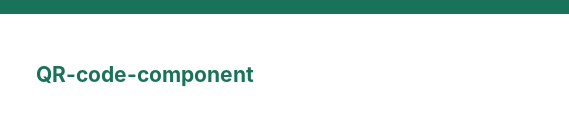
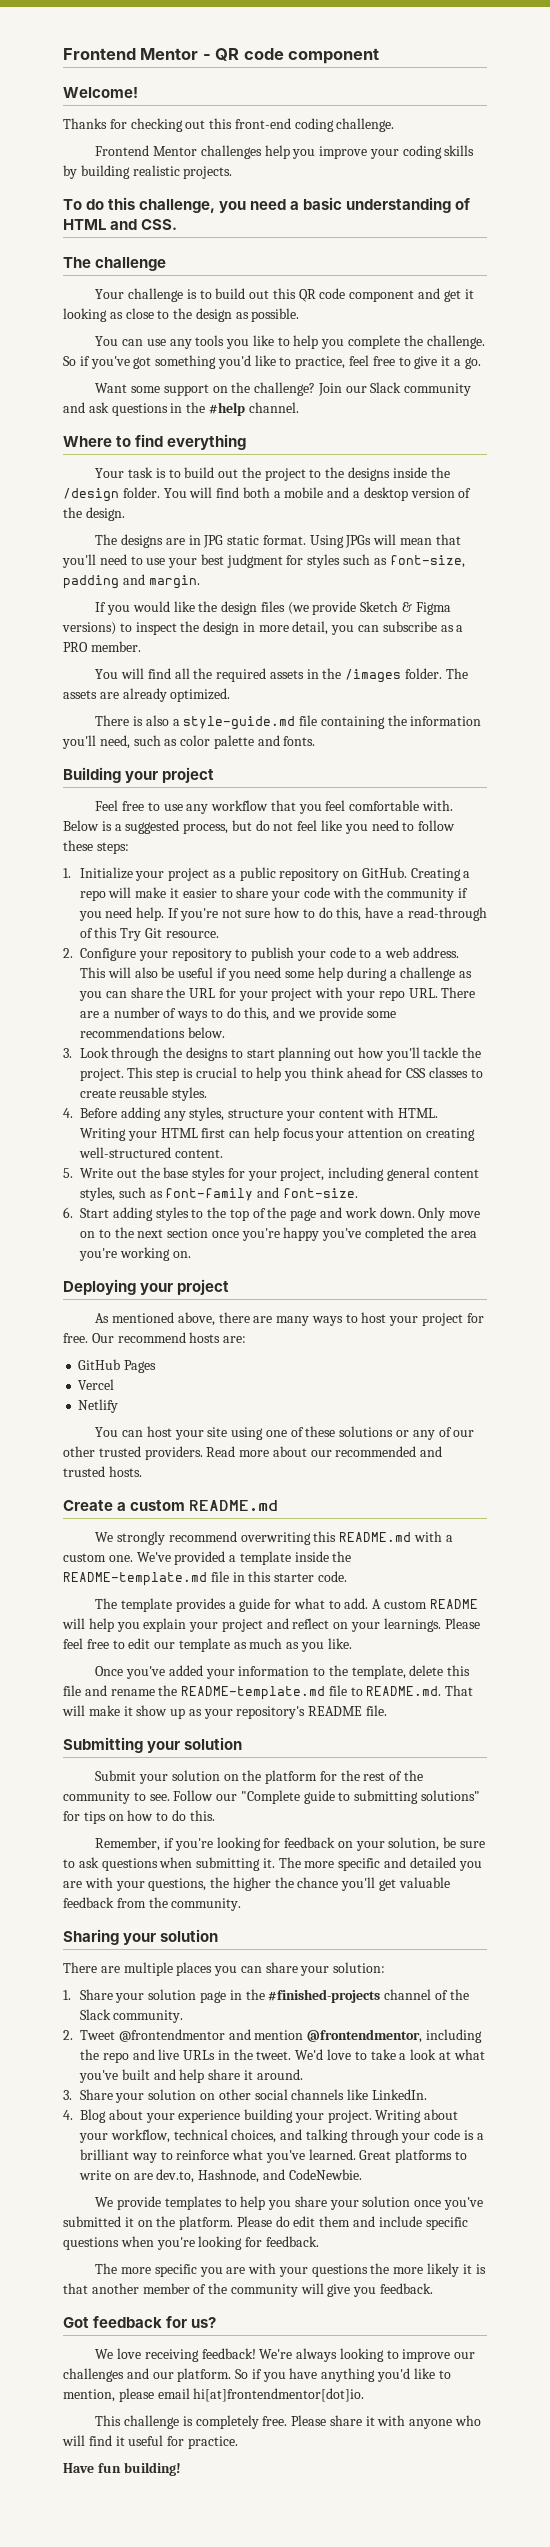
[36,66,254,87] QR-code-component -> [63,48,380,64] [63,87,138,98] [63,118,395,132] [95,145,475,159] [63,165,233,179] [63,197,471,213] [63,219,178,230] [63,257,167,271] [95,288,474,302] [63,308,300,322] [95,335,485,349] [63,355,481,369] [95,382,472,396] [63,402,299,416] [63,434,247,450] [95,467,450,481] [63,487,472,502] [63,507,125,521] [95,534,461,548] [62,554,465,568] [63,574,200,589] [95,601,451,615] [62,621,464,635] [63,641,141,652] [95,668,468,683] [63,688,231,702] [95,715,482,730] [62,735,316,749] [63,767,215,783] [95,800,453,814] [63,820,456,834] [63,840,129,854] [63,867,471,881] [79,887,469,901] [78,907,487,921] [79,927,219,941] [63,947,459,961] [80,967,473,981] [79,987,476,1001] [80,1007,396,1021] [80,1027,225,1038] [63,1047,482,1061] [79,1067,483,1081] [79,1087,208,1101] [63,1107,439,1121] [80,1127,475,1141] [79,1147,223,1158] [63,1167,479,1181] [80,1187,358,1201] [63,1207,481,1221] [80,1227,477,1241] [79,1247,191,1261] [63,1279,230,1295] [95,1312,484,1326] [63,1332,247,1343] [78,1359,157,1373] [78,1379,115,1390] [78,1399,119,1413] [95,1426,475,1440] [63,1446,443,1460] [63,1466,142,1477] [63,1500,279,1512] [95,1531,453,1545] [63,1551,352,1565] [63,1571,347,1586] [95,1598,478,1612] [62,1618,480,1632] [63,1638,352,1652] [95,1665,471,1679] [63,1685,474,1700] [62,1705,388,1719] [63,1737,243,1753] [95,1770,423,1784] [63,1790,481,1804] [63,1810,215,1824] [95,1837,485,1851] [63,1857,482,1871] [63,1877,450,1891] [63,1897,242,1911] [63,1929,219,1945] [63,1962,386,1976] [63,1989,469,2003] [79,2009,184,2023] [63,2029,482,2043] [80,2049,485,2063] [79,2069,303,2083] [63,2089,427,2103] [63,2109,459,2123] [79,2129,484,2143] [80,2149,468,2163] [79,2169,362,2183] [95,2196,483,2210] [63,2216,468,2230] [63,2236,319,2250] [95,2263,486,2277] [63,2283,434,2297] [63,2316,217,2328] [95,2348,476,2362] [63,2368,451,2382] [63,2388,365,2402] [95,2415,481,2429] [62,2435,238,2449] [63,2462,181,2476] Frontend Mentor - QR code component // Welcome! // Thanks for checking out this front-end coding challenge. // Frontend Mentor challenges help you improve your coding skills by building realistic projects. // To do this challenge, you need a basic understanding of HTML and CSS. // The challenge // Your challenge is to build out this QR code component and get it looking as close to the design as possible. // You can use any tools you like to help you complete the challenge. So if you've got something you'd like to practice, feel free to give it a go. // Want some support on the challenge? Join our Slack community and ask questions in the #help channel. // Where to find everything // Your task is to build out the project to the designs inside the /design folder. You will find both a mobile and a desktop version of the design. // The designs are in JPG static format. Using JPGs will mean that you'll need to use your best judgment for styles such as font-size, padding and margin. // If you would like the design files (we provide Sketch & Figma versions) to inspect the design in more detail, you can subscribe as a PRO member. // You will find all the required assets in the /images folder. The assets are already optimized. // There is also a style-guide.md file containing the information you'll need, such as color palette and fonts. // Building your project // Feel free to use any workflow that you feel comfortable with. Below is a suggested process, but do not feel like you need to follow these steps: // 1. Initialize your project as a public repository on GitHub. Creating a repo will make it easier to share your code with the community if you need help. If you're not sure how to do this, have a read-through of this Try Git resource. // 2. Configure your repository to publish your code to a web address. This will also be useful if you need some help during a challenge as you can share the URL for your project with your repo URL. There are a number of ways to do this, and we provide some recommendations below. // 3. Look through the designs to start planning out how you'll tackle the project. This step is crucial to help you think ahead for CSS classes to create reusable styles. // 4. Before adding any styles, structure your content with HTML. Writing your HTML first can help focus your attention on creating well-structured content. // 5. Write out the base styles for your project, including general content styles, such as font-family and font-size. // 6. Start adding styles to the top of the page and work down. Only move on to the next section once you're happy you've completed the area you're working on. // Deploying your project // As mentioned above, there are many ways to host your project for free. Our recommend hosts are: // GitHub Pages // Vercel // Netlify // You can host your site using one of these solutions or any of our other trusted providers. Read more about our recommended and trusted hosts. // Create a custom README.md // We strongly recommend overwriting this README.md with a custom one. We've provided a template inside the README-template.md file in this starter code. // The template provides a guide for what to add. A custom README will help you explain your project and reflect on your learnings. Please feel free to edit our template as much as you like. // Once you've added your information to the template, delete this file and rename the README-template.md file to README.md. That will make it show up as your repository's README file. // Submitting your solution // Submit your solution on the platform for the rest of the community to see. Follow our "Complete guide to submitting solutions" for tips on how to do this. // Remember, if you're looking for feedback on your solution, be sure to ask questions when submitting it. The more specific and detailed you are with your questions, the higher the chance you'll get valuable feedback from the community. // Sharing your solution // There are multiple places you can share your solution: // 1. Share your solution page in the #finished-projects channel of the Slack community. // 2. Tweet @frontendmentor and mention @frontendmentor, including the repo and live URLs in the tweet. We'd love to take a look at what you've built and help share it around. // 3. Share your solution on other social channels like LinkedIn. // 4. Blog about your experience building your project. Writing about your workflow, technical choices, and talking through your code is a brilliant way to reinforce what you've learned. Great platforms to write on are dev.to, Hashnode, and CodeNewbie. // We provide templates to help you share your solution once you've submitted it on the platform. Please do edit them and include specific questions when you're looking for feedback. // The more specific you are with your questions the more likely it is that another member of the community will give you feedback. // Got feedback for us? // We love receiving feedback! We're always looking to improve our challenges and our platform. So if you have anything you'd like to mention, please email hi[at]frontendmentor[dot]io. // This challenge is completely free. Please share it with anyone who will find it useful for practice. // Have fun building!

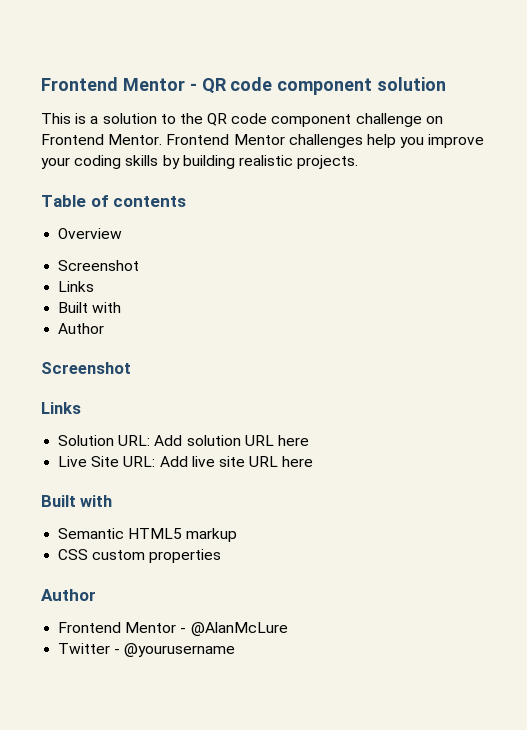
[63,87,138,98] [63,118,395,132] // Welcome! // Thanks for checking out this front-end coding challenge. // -> [377,77,447,91] [41,113,443,127] [41,134,163,145] solution // This is a solution to the QR code component challenge on Frontend Mentor.
[63,197,471,213] [63,219,178,230] [63,257,167,271] [95,288,474,302] [63,308,300,322] [95,335,485,349] [63,355,481,369] [95,382,472,396] [63,402,299,416] [63,434,247,450] [95,467,450,481] [63,487,472,502] [63,507,125,521] [95,534,461,548] [62,554,465,568] [63,574,200,589] [95,601,451,615] [62,621,464,635] [63,641,141,652] [95,668,468,683] [63,688,231,702] [95,715,482,730] [62,735,316,749] [63,767,215,783] [95,800,453,814] [63,820,456,834] [63,840,129,854] [63,867,471,881] [79,887,469,901] [78,907,487,921] [79,927,219,941] [63,947,459,961] [80,967,473,981] [79,987,476,1001] [80,1007,396,1021] [80,1027,225,1038] [63,1047,482,1061] [79,1067,483,1081] [79,1087,208,1101] [63,1107,439,1121] [80,1127,475,1141] [79,1147,223,1158] [63,1167,479,1181] [80,1187,358,1201] [63,1207,481,1221] [80,1227,477,1241] [79,1247,191,1261] [63,1279,230,1295] [95,1312,484,1326] [63,1332,247,1343] [78,1359,157,1373] [78,1379,115,1390] [78,1399,119,1413] [95,1426,475,1440] [63,1446,443,1460] [63,1466,142,1477] [63,1500,279,1512] [95,1531,453,1545] [63,1551,352,1565] [63,1571,347,1586] [95,1598,478,1612] [62,1618,480,1632] [63,1638,352,1652] [95,1665,471,1679] [63,1685,474,1700] [62,1705,388,1719] [63,1737,243,1753] [95,1770,423,1784] [63,1790,481,1804] [63,1810,215,1824] [95,1837,485,1851] [63,1857,482,1871] [63,1877,450,1891] [63,1897,242,1911] [63,1929,219,1945] [63,1962,386,1976] [63,1989,469,2003] [79,2009,184,2023] [63,2029,482,2043] [80,2049,485,2063] [79,2069,303,2083] [63,2089,427,2103] [63,2109,459,2123] [79,2129,484,2143] [80,2149,468,2163] [79,2169,362,2183] [95,2196,483,2210] [63,2216,468,2230] [63,2236,319,2250] [95,2263,486,2277] [63,2283,434,2297] [63,2316,217,2328] [95,2348,476,2362] [63,2368,451,2382] [63,2388,365,2402] [95,2415,481,2429] [62,2435,238,2449] [63,2462,181,2476] To do this challenge, you need a basic understanding of HTML and CSS. // The challenge // Your challenge is to build out this QR code component and get it looking as close to the design as possible. // You can use any tools you like to help you complete the challenge. So if you've got something you'd like to practice, feel free to give it a go. // Want some support on the challenge? Join our Slack community and ask questions in the #help channel. // Where to find everything // Your task is to build out the project to the designs inside the /design folder. You will find both a mobile and a desktop version of the design. // The designs are in JPG static format. Using JPGs will mean that you'll need to use your best judgment for styles such as font-size, padding and margin. // If you would like the design files (we provide Sketch & Figma versions) to inspect the design in more detail, you can subscribe as a PRO member. // You will find all the required assets in the /images folder. The assets are already optimized. // There is also a style-guide.md file containing the information you'll need, such as color palette and fonts. // Building your project // Feel free to use any workflow that you feel comfortable with. Below is a suggested process, but do not feel like you need to follow these steps: // 1. Initialize your project as a public repository on GitHub. Creating a repo will make it easier to share your code with the community if you need help. If you're not sure how to do this, have a read-through of this Try Git resource. // 2. Configure your repository to publish your code to a web address. This will also be useful if you need some help during a challenge as you can share the URL for your project with your repo URL. There are a number of ways to do this, and we provide some recommendations below. // 3. Look through the designs to start planning out how you'll tackle the project. This step is crucial to help you think ahead for CSS classes to create reusable styles. // 4. Before adding any styles, structure your content with HTML. Writing your HTML first can help focus your attention on creating well-structured content. // 5. Write out the base styles for your project, including general content styles, such as font-family and font-size. // 6. Start adding styles to the top of the page and work down. Only move on to the next section once you're happy you've completed the area you're working on. // Deploying your project // As mentioned above, there are many ways to host your project for free. Our recommend hosts are: // GitHub Pages // Vercel // Netlify // You can host your site using one of these solutions or any of our other trusted providers. Read more about our recommended and trusted hosts. // Create a custom README.md // We strongly recommend overwriting this README.md with a custom one. We've provided a template inside the README-template.md file in this starter code. // The template provides a guide for what to add. A custom README will help you explain your project and reflect on your learnings. Please feel free to edit our template as much as you like. // Once you've added your information to the template, delete this file and rename the README-template.md file to README.md. That will make it show up as your repository's README file. // Submitting your solution // Submit your solution on the platform for the rest of the community to see. Follow our "Complete guide to submitting solutions" for tips on how to do this. // Remember, if you're looking for feedback on your solution, be sure to ask questions when submitting it. The more specific and detailed you are with your questions, the higher the chance you'll get valuable feedback from the community. // Sharing your solution // There are multiple places you can share your solution: // 1. Share your solution page in the #finished-projects channel of the Slack community. // 2. Tweet @frontendmentor and mention @frontendmentor, including the repo and live URLs in the tweet. We'd love to take a look at what you've built and help share it around. // 3. Share your solution on other social channels like LinkedIn. // 4. Blog about your experience building your project. Writing about your workflow, technical choices, and talking through your code is a brilliant way to reinforce what you've learned. Great platforms to write on are dev.to, Hashnode, and CodeNewbie. // We provide templates to help you share your solution once you've submitted it on the platform. Please do edit them and include specific questions when you're looking for feedback. // The more specific you are with your questions the more likely it is that another member of the community will give you feedback. // Got feedback for us? // We love receiving feedback! We're always looking to improve our challenges and our platform. So if you have anything you'd like to mention, please email hi[at]frontendmentor[dot]io. // This challenge is completely free. Please share it with anyone who will find it useful for practice. // Have fun building! -> [41,195,187,207] [58,228,123,239] [58,260,140,271] [58,281,95,292] [58,302,122,313] [58,323,105,334] [41,362,131,374] [41,402,81,414] [58,435,309,446] [58,456,314,467] [41,495,113,507] [58,528,238,542] [58,549,222,563] [41,589,96,601] [58,622,288,636] [58,643,236,657] Table of contents // Overview // Screenshot // Links // Built with // Author // Screenshot // Links // Solution URL: Add solution URL here // Live Site URL: Add live site URL here // Built with // Semantic HTML5 markup // CSS custom properties // Author // Frontend Mentor - @AlanMcLure // Twitter - @yourusername

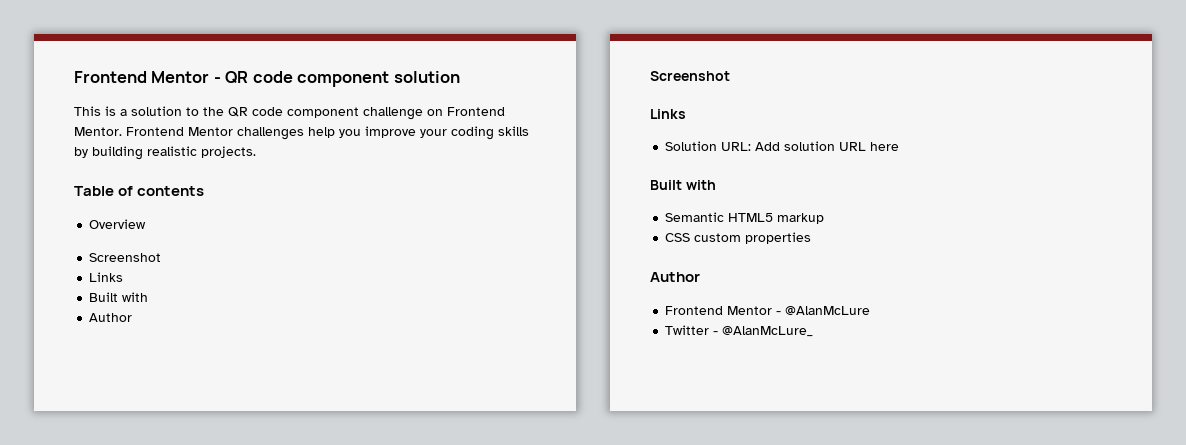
[58,456,314,467] // Live Site URL: Add live site URL here -> (900, 146) none
[124,643,236,657] @yourusername -> [722,326,814,337] @AlanMcLure_

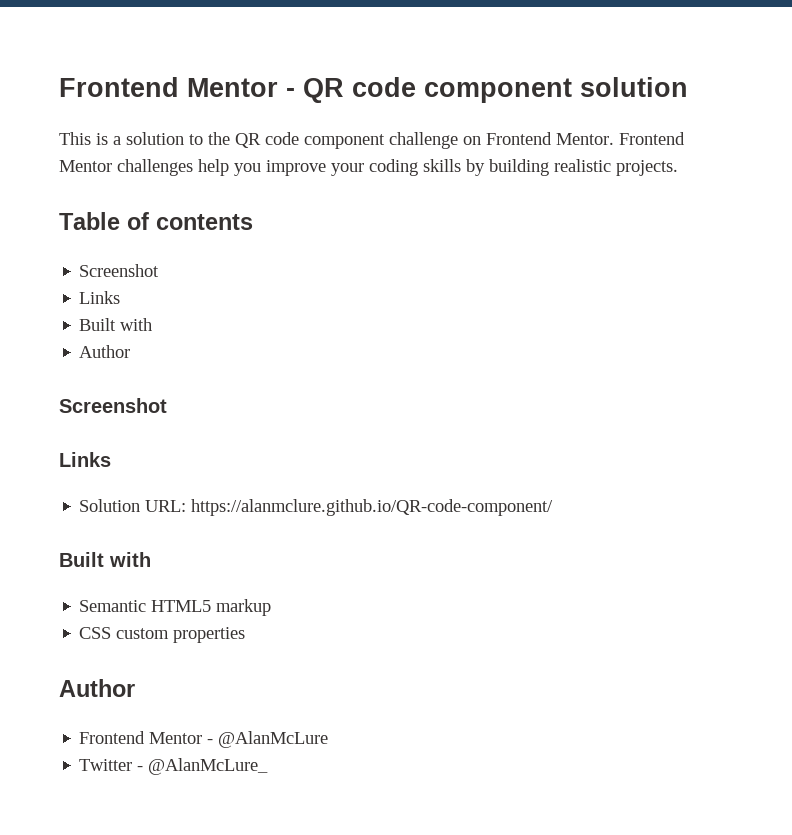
[89,219,147,229] // Overview -> (253, 222) none
[755,141,900,151] Add solution URL here -> [191,499,554,516] https://alanmclure.github.io/QR-code-component/

